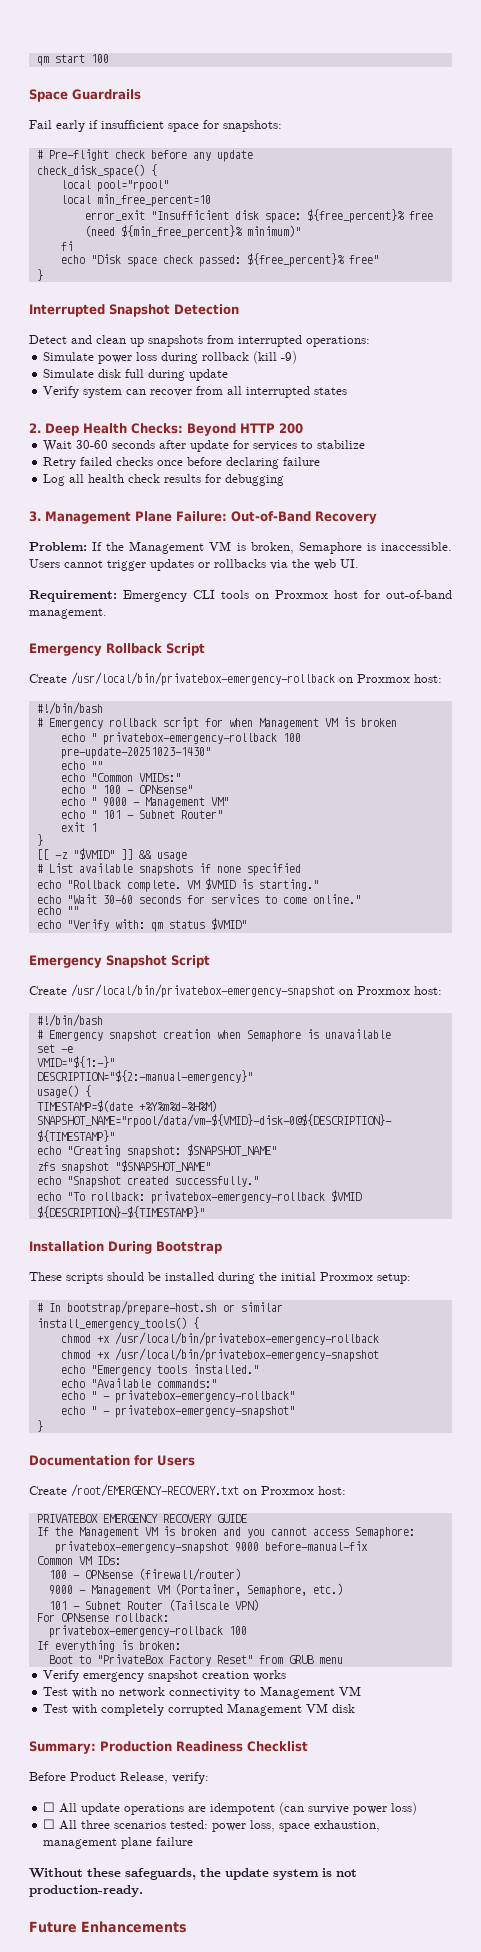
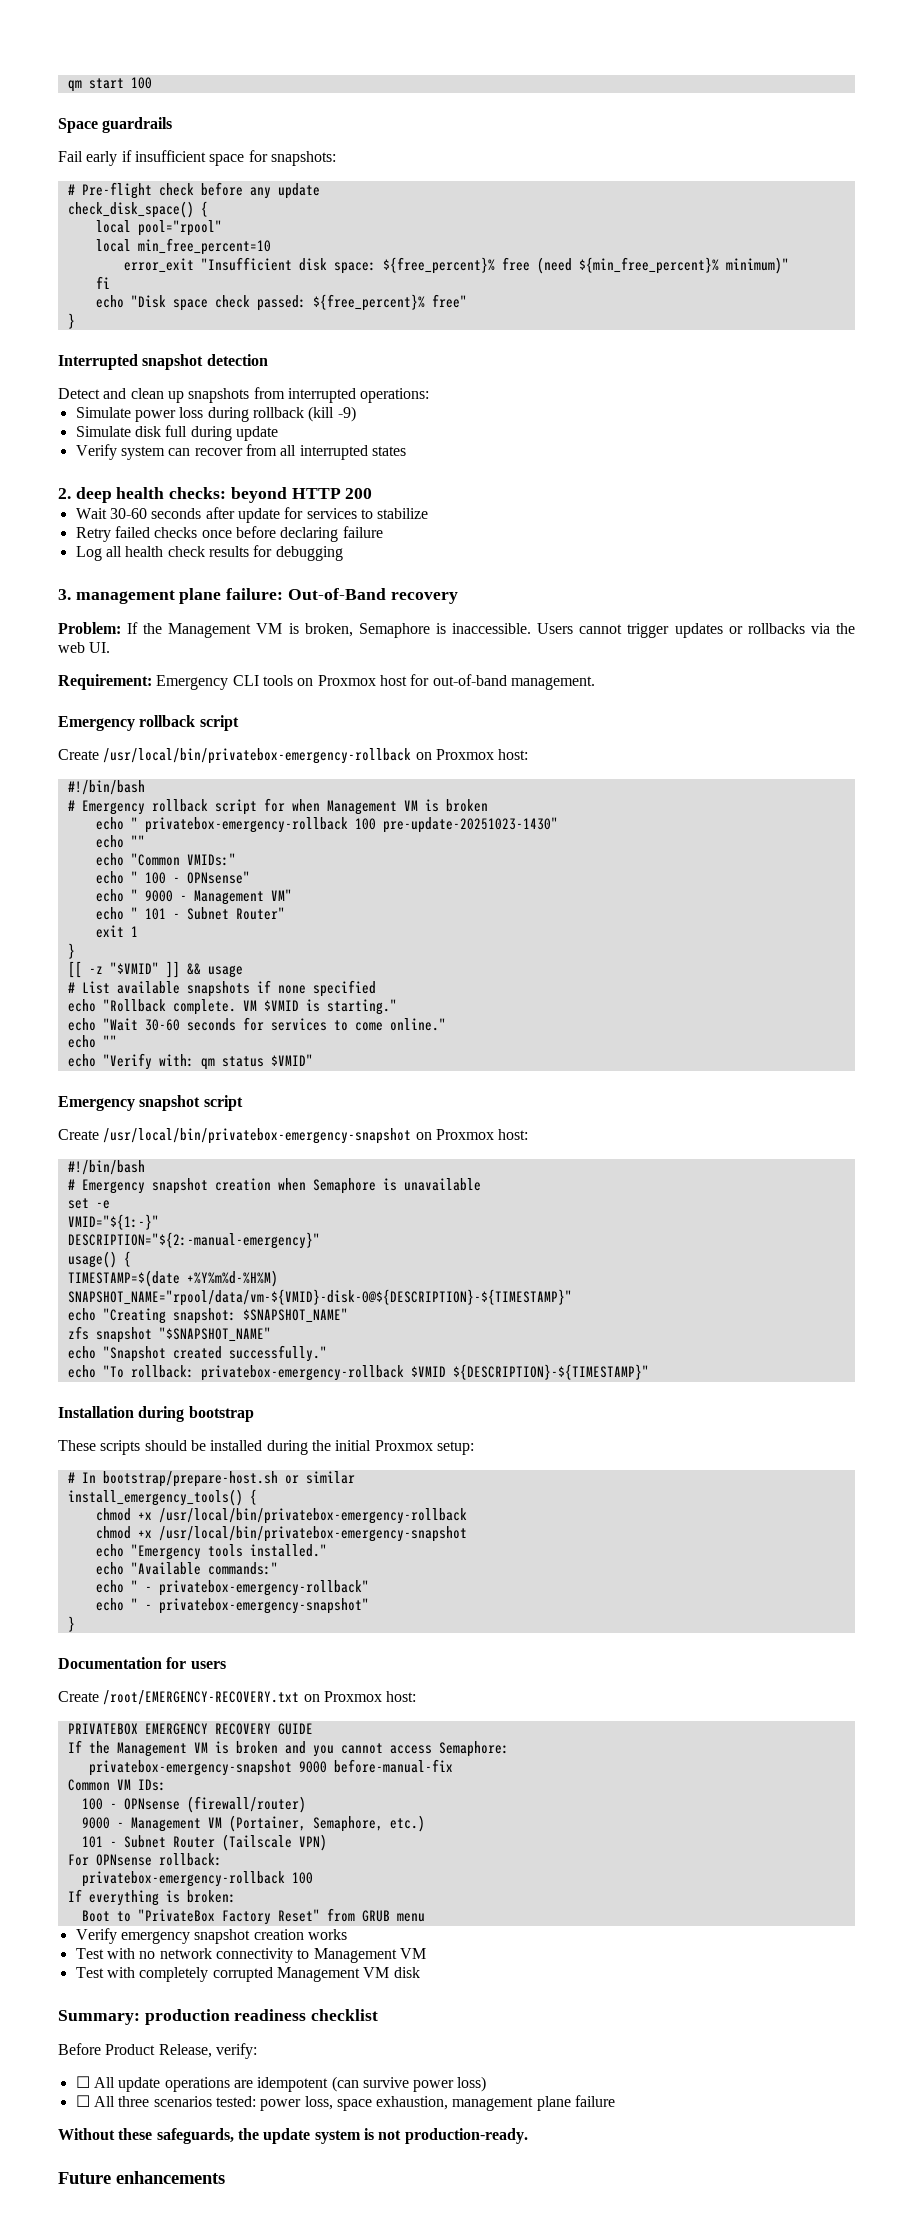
[72,89,141,100] Guardrails -> [102,117,173,133] guardrails
[109,304,239,317] Snapshot Detection -> [142,354,268,370] snapshot detection
[45,423,236,436] Deep Health Checks: Beyond -> [75,487,287,503] deep health checks: beyond
[45,511,377,524] Management Plane Failure: Out-of-Band Recovery -> [75,588,458,604] management plane failure: Out-of-Band recovery
[106,643,205,656] Rollback Script -> [139,715,239,731] rollback script
[106,955,210,968] Snapshot Script -> [139,1095,243,1111] snapshot script
[108,1241,222,1254] During Bootstrap -> [138,1406,254,1422] during bootstrap
[157,1455,195,1466] Users -> [190,1661,226,1669] users
[100,1741,308,1752] Production Readiness Checklist -> [144,2009,379,2025] production readiness checklist
[81,1921,187,1933] Enhancements -> [116,2171,225,2184] enhancements

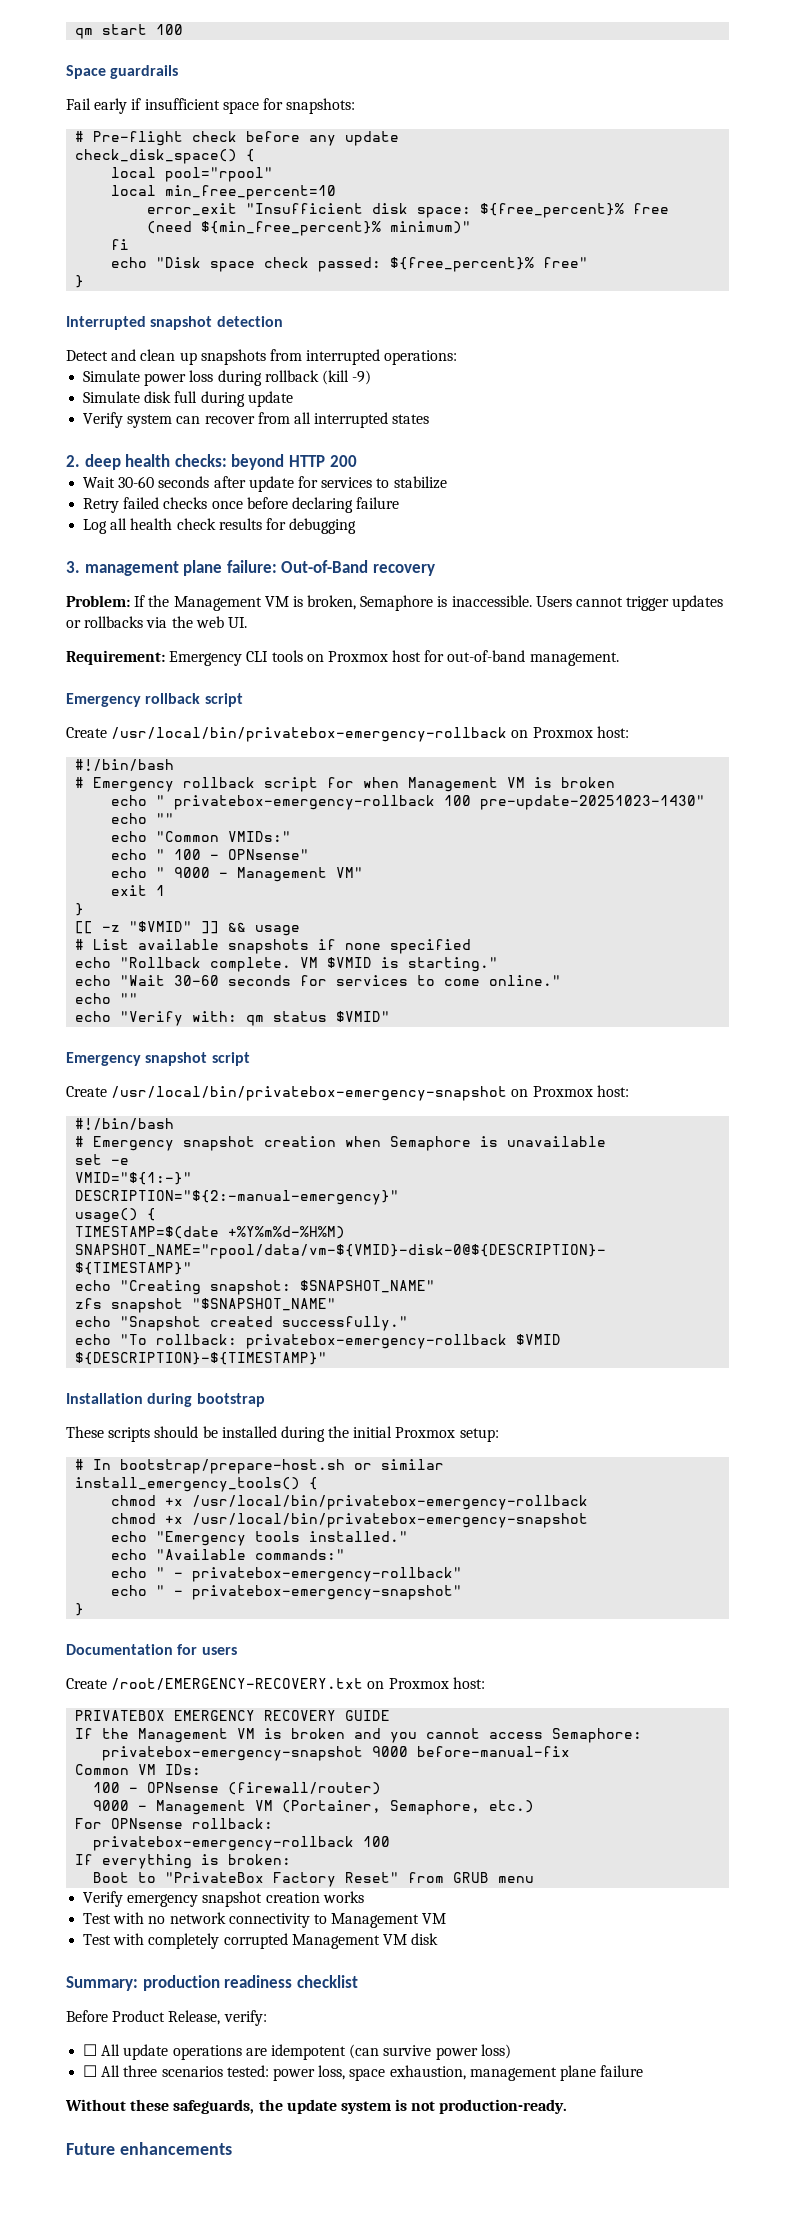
[95,907,285,920] // echo " 101 - Subnet Router" -> (364, 872) none
[81,1834,327,1851] // 101 - Subnet Router (Tailscale VPN) -> (535, 1806) none

